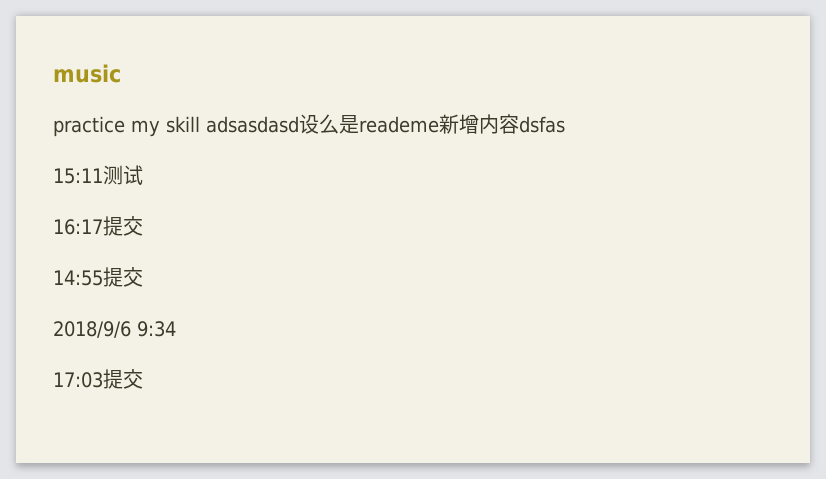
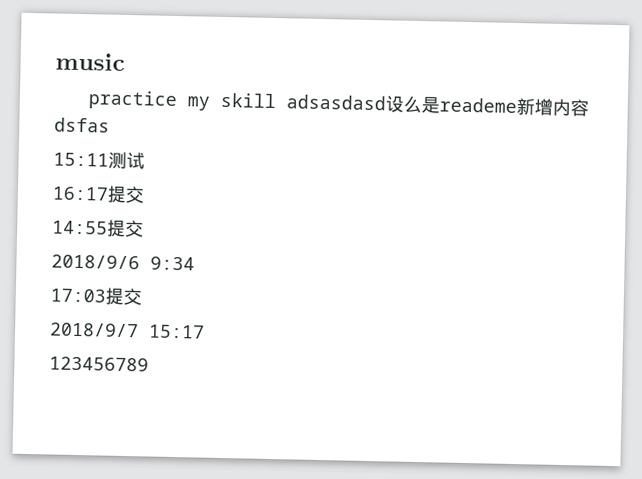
(143, 379) none -> [49,322,205,339] [49,356,149,372] // 2018/9/7 15:17 // 123456789

